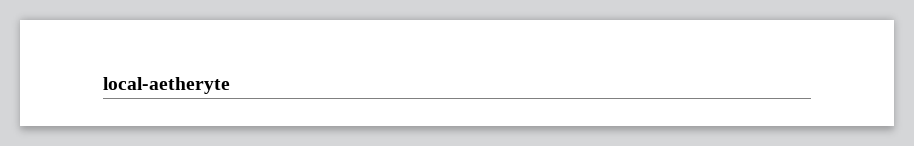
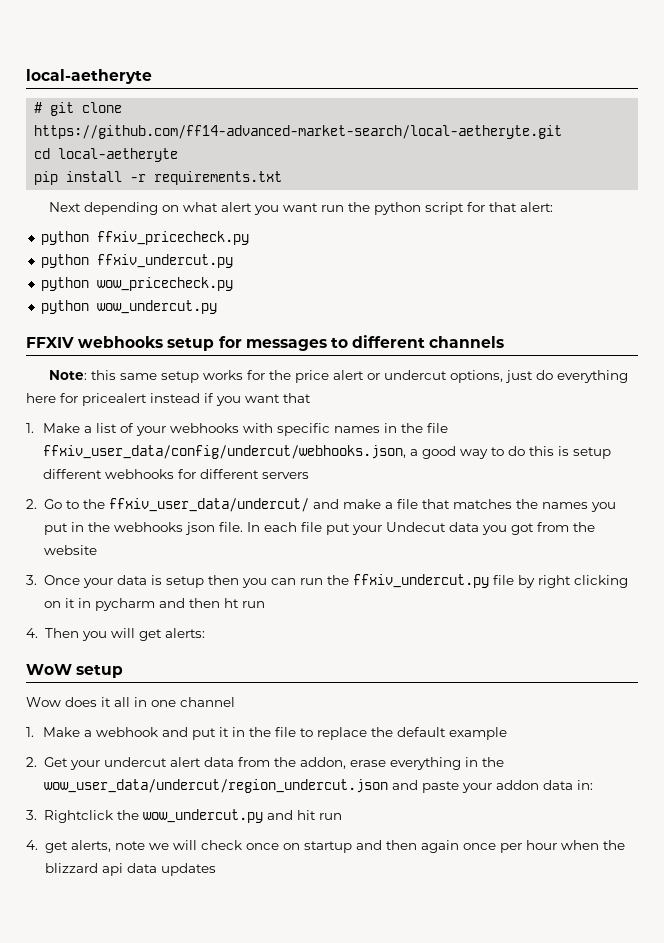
[103,77,230,94] local-aetheryte -> [26,69,152,84] [34,102,123,116] [34,125,563,139] [34,148,179,162] [34,171,283,185] [48,202,553,215] [40,231,249,245] [40,254,233,268] [40,277,233,291] [40,300,217,314] [26,335,505,351] [48,370,628,383] [26,393,311,406] [26,423,449,436] [43,445,612,459] [43,469,310,479] [26,498,616,512] [43,522,595,535] [43,545,97,555] [26,574,628,588] [43,598,265,611] [26,628,205,641] [26,664,124,678] [26,697,235,707] [26,727,508,740] [26,757,504,770] [43,779,593,793] [26,809,342,823] [26,840,625,853] [44,863,216,876] local-aetheryte // # git clone https://github.com/ff14-advanced-market-search/local-aetheryte.git // cd local-aetheryte // pip install -r requirements.txt // Next depending on what alert you want run the python script for that alert: // python ffxiv_pricecheck.py // python ffxiv_undercut.py // python wow_pricecheck.py // python wow_undercut.py // FFXIV webhooks setup for messages to different channels // Note: this same setup works for the price alert or undercut options, just do everything here for pricealert instead if you want that // 1. Make a list of your webhooks with specific names in the file ffxiv_user_data/config/undercut/webhooks.json, a good way to do this is setup different webhooks for different servers // 2. Go to the ffxiv_user_data/undercut/ and make a file that matches the names you put in the webhooks json file. In each file put your Undecut data you got from the website // 3. Once your data is setup then you can run the ffxiv_undercut.py file by right clicking on it in pycharm and then ht run // 4. Then you will get alerts: // WoW setup // Wow does it all in one channel // 1. Make a webhook and put it in the file to replace the default example // 2. Get your undercut alert data from the addon, erase everything in the wow_user_data/undercut/region_undercut.json and paste your addon data in: // 3. Rightclick the wow_undercut.py and hit run // 4. get alerts, note we will check once on startup and then again once per hour when the blizzard api data updates

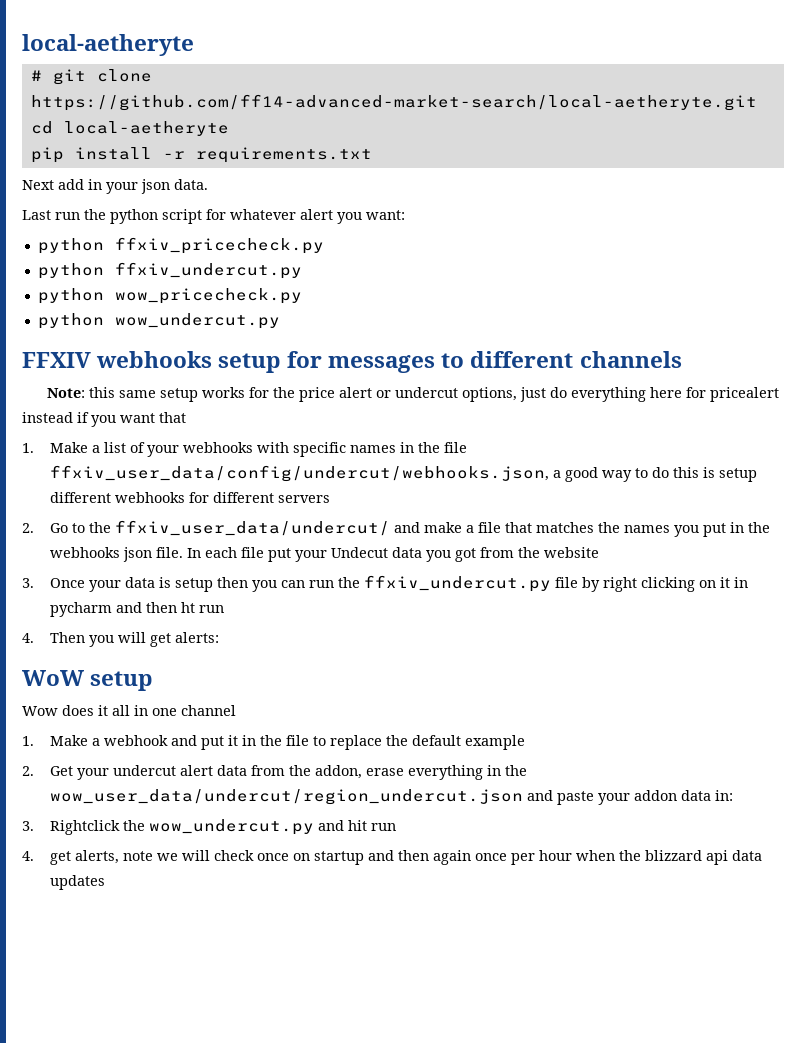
[83,202,318,215] depending on what alert you want -> [58,179,208,194] [22,210,51,220] add in your json data. // Last
[488,202,553,212] that alert: -> [230,209,405,224] whatever alert you want:

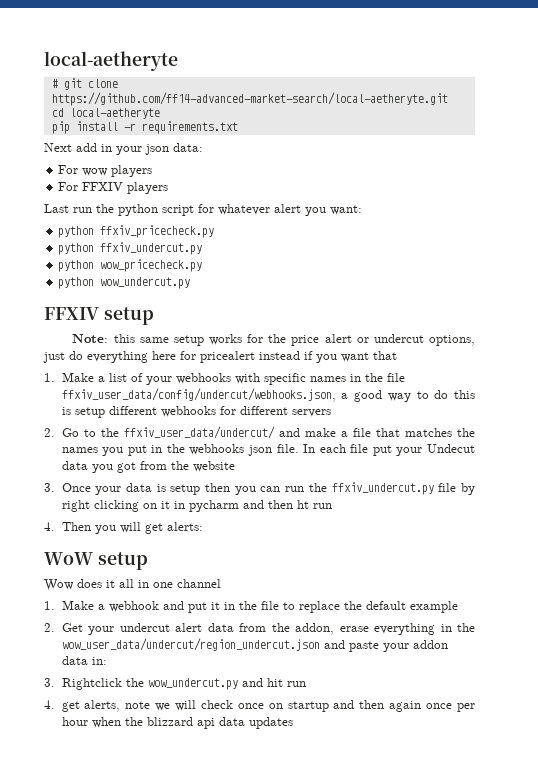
[174,179,208,190] data. -> [173,143,203,152] [58,165,153,177] [58,182,169,194] data: // For wow players // For FFXIV players
[96,351,682,373] webhooks setup for messages to different channels -> [103,307,154,325] setup

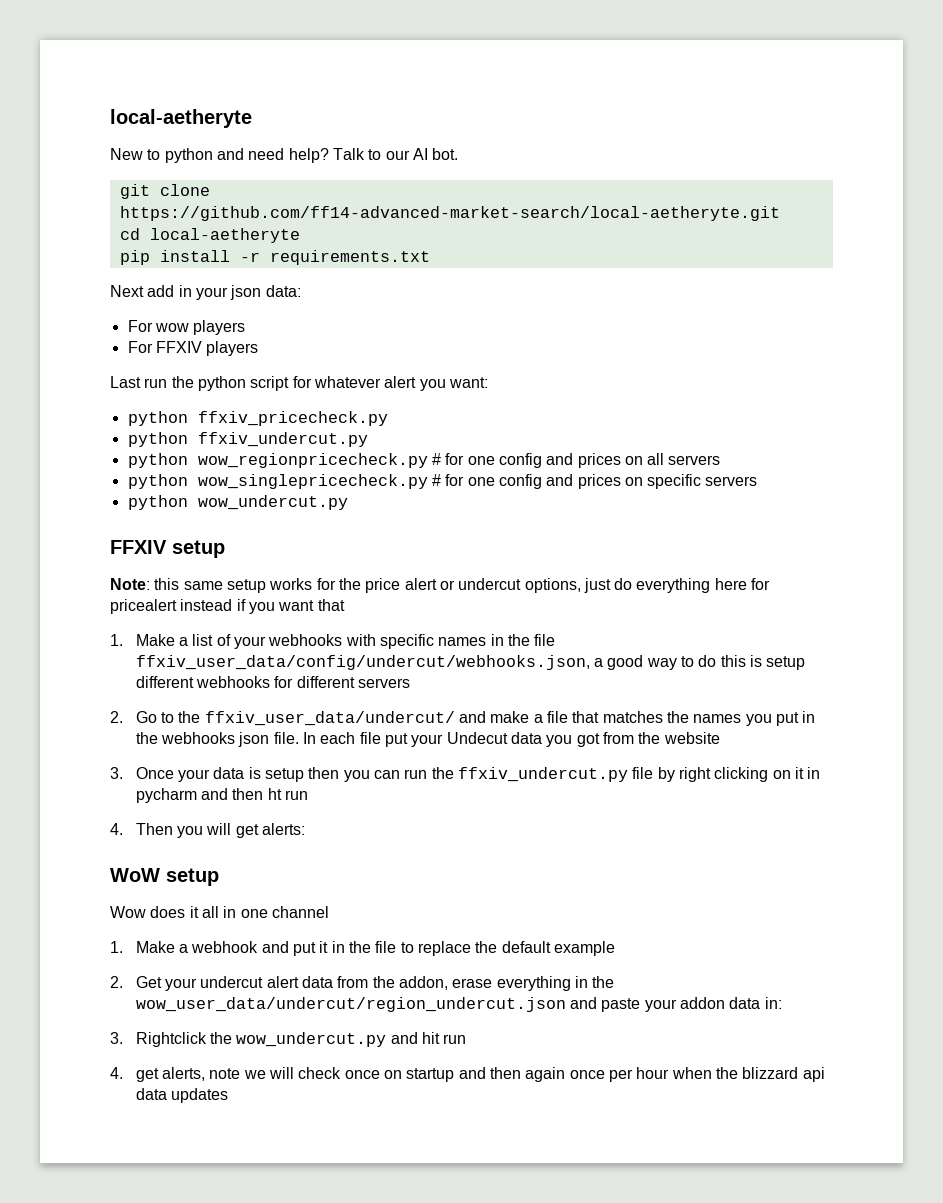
[44,51,178,71] [51,79,58,88] local-aetheryte // # -> [110,109,252,128] [110,148,459,163] local-aetheryte // New to python and need help? Talk to our AI bot. //
[100,259,203,272] wow_pricecheck.py -> [197,453,721,468] [127,474,758,489] wow_regionpricecheck.py # for one config and prices on all servers // python wow_singlepricecheck.py # for one config and prices on specific servers

